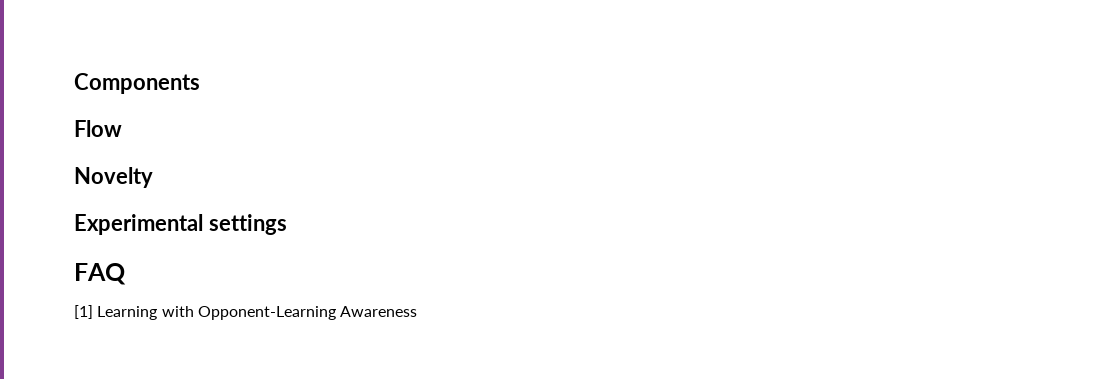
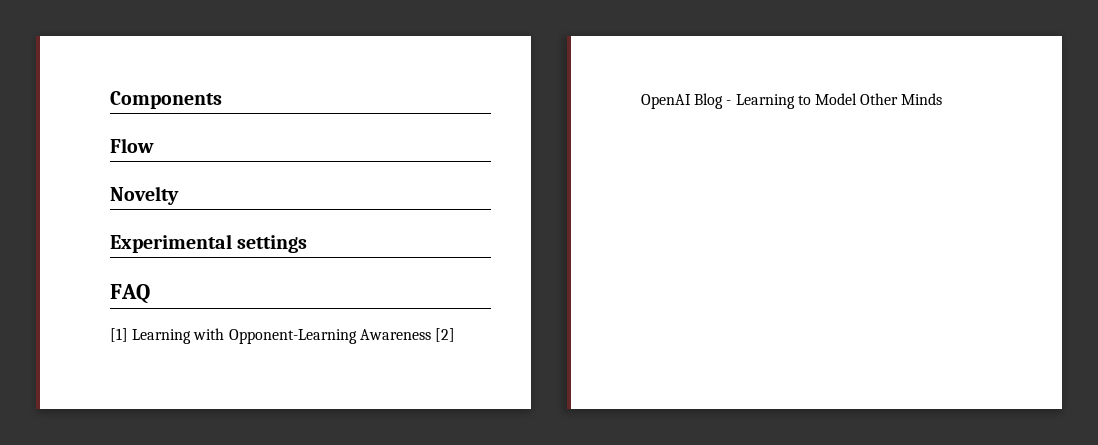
(418, 311) none -> [434,328,455,342] [641,93,943,109] [2] OpenAI Blog - Learning to Model Other Minds

